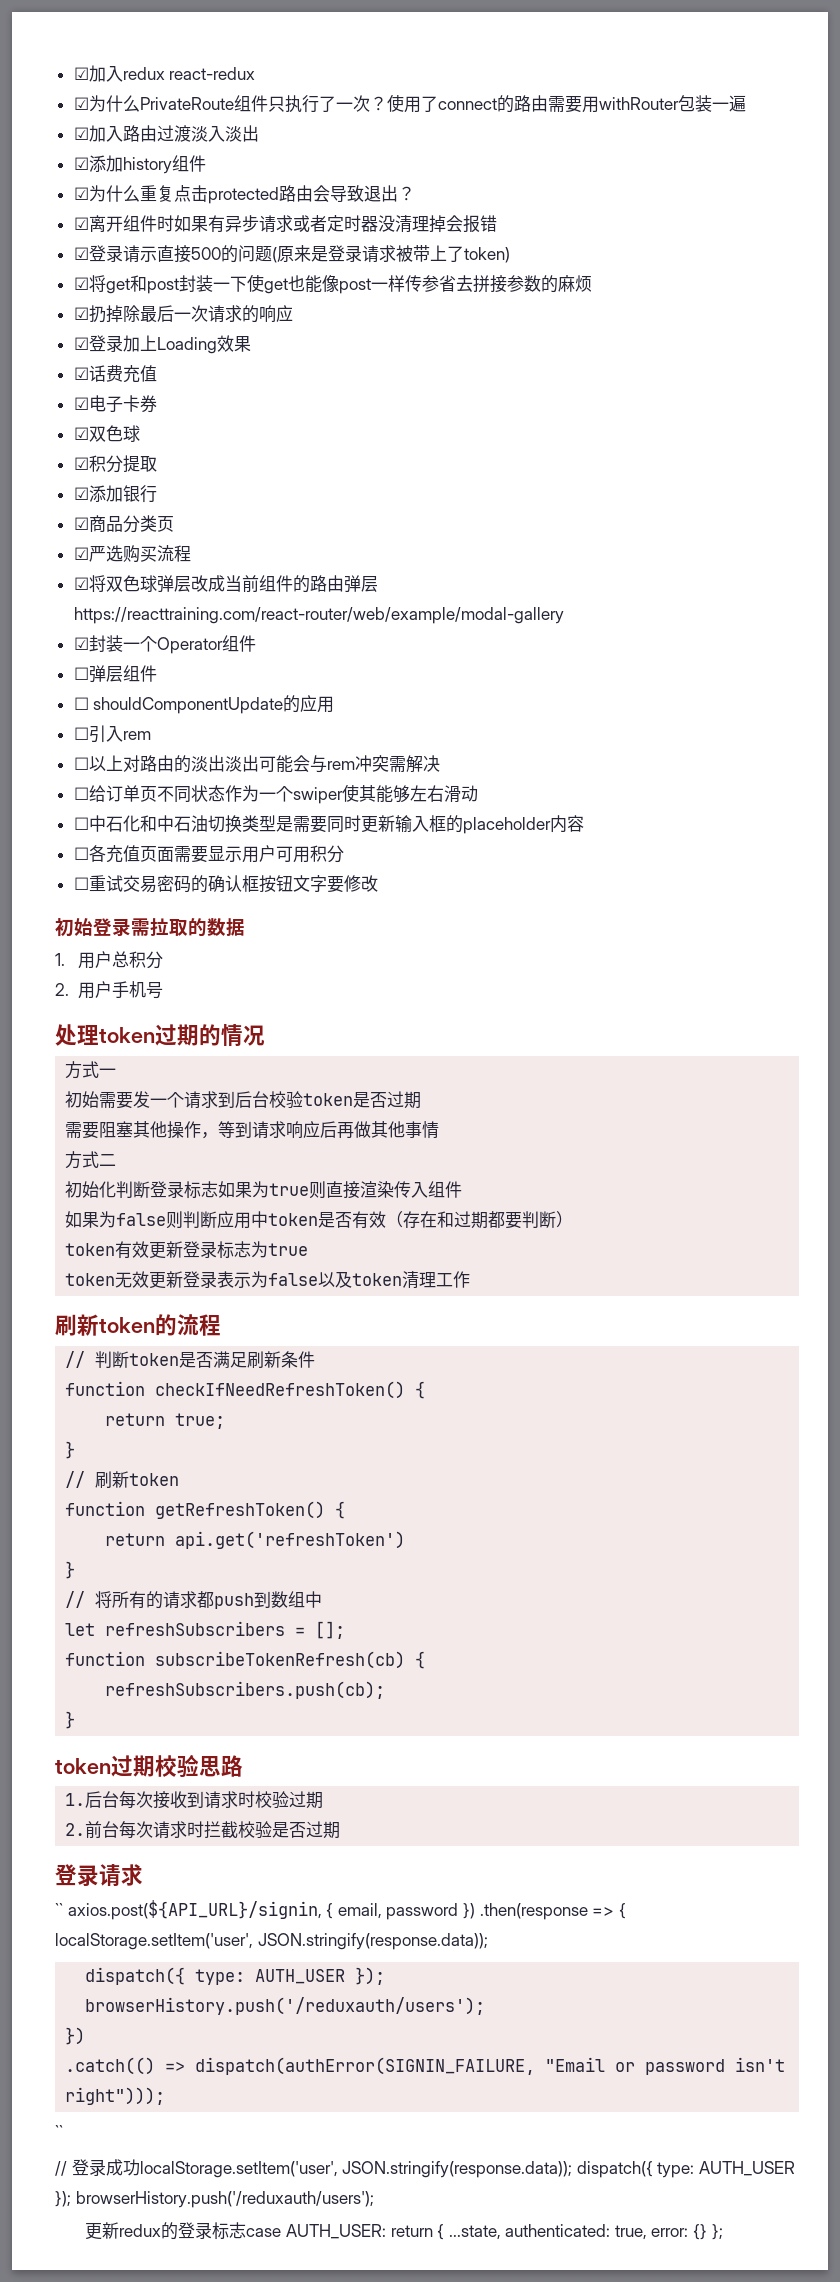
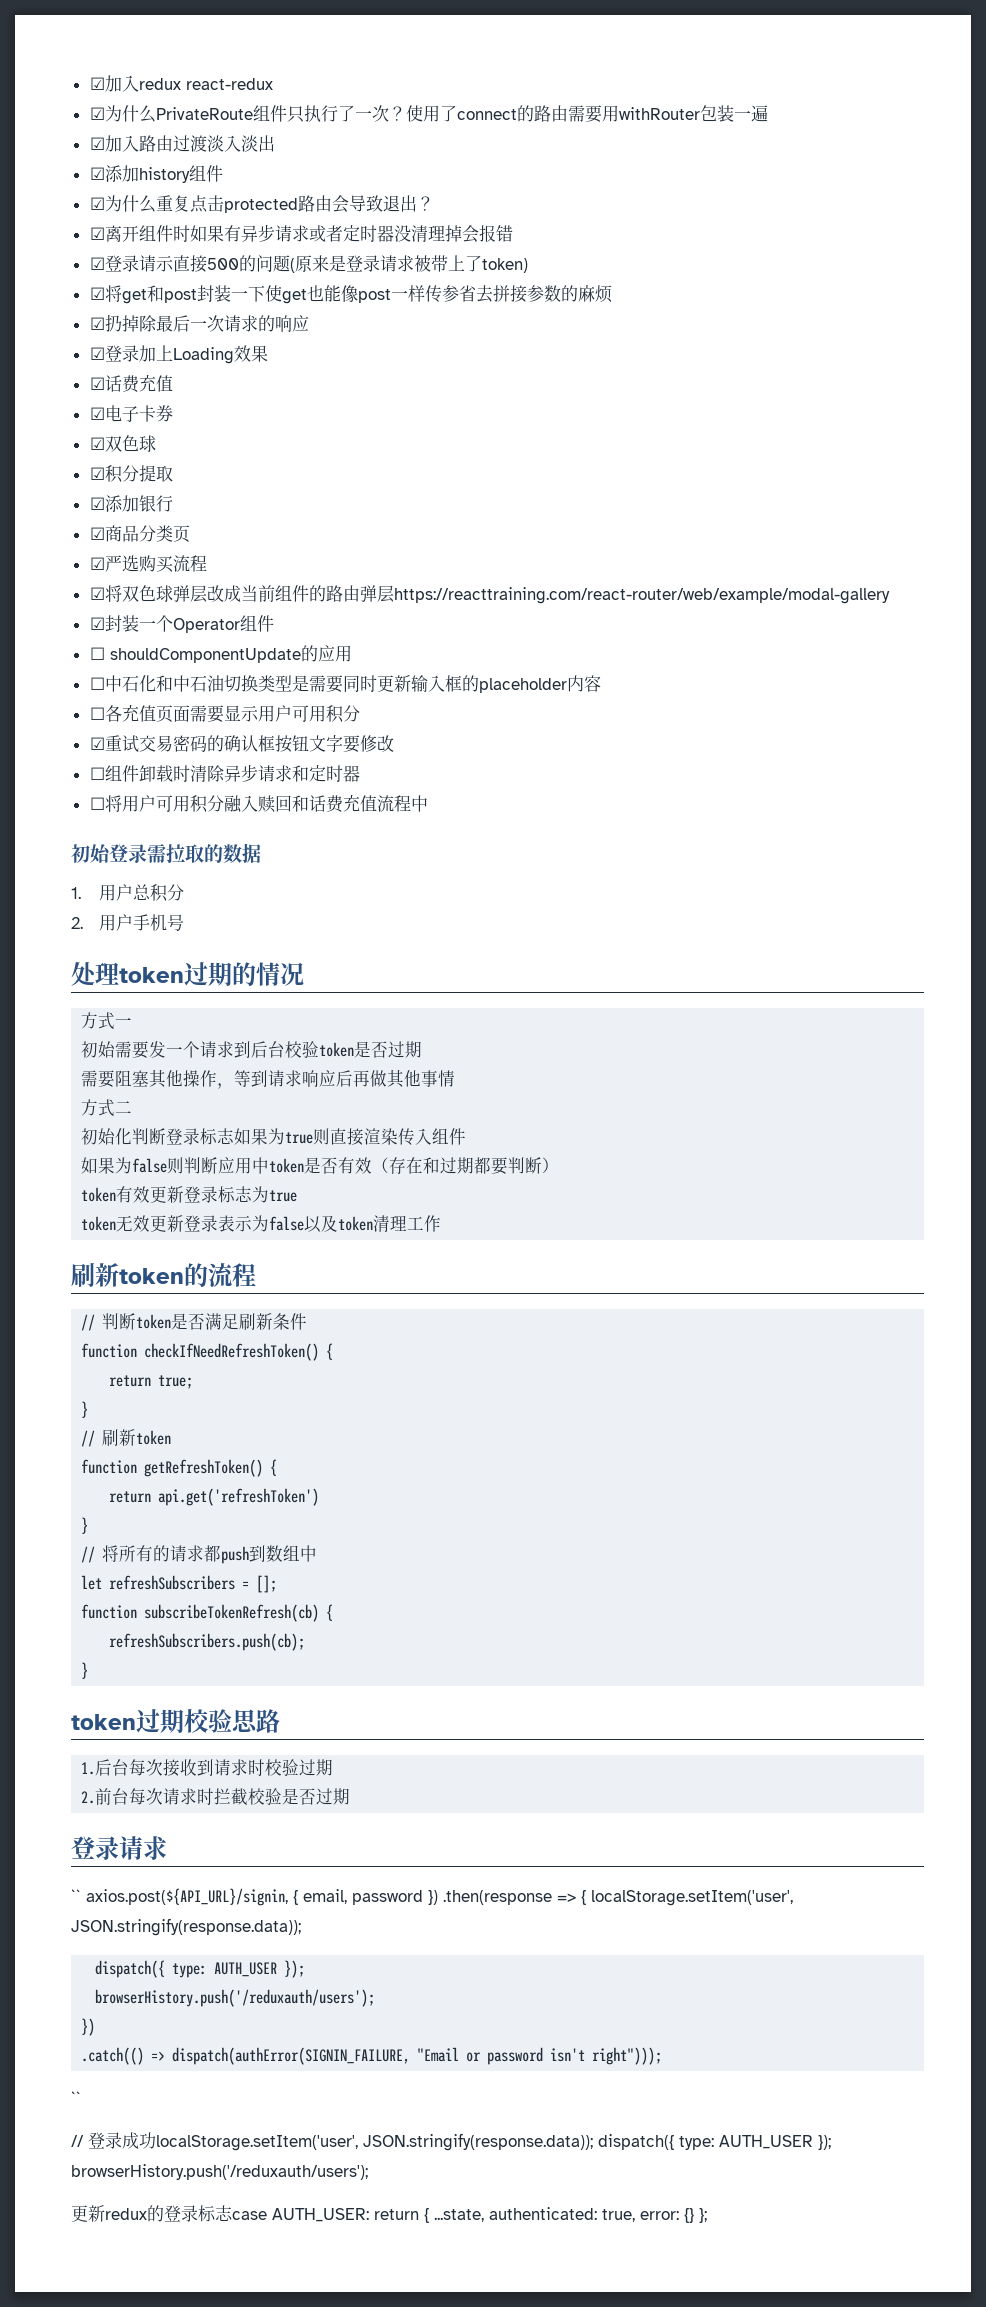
[73,665,157,683] // ☐弹层组件 -> (274, 623) none
[73,725,151,743] [73,755,440,773] [73,784,478,804] // ☐引入rem // ☐以上对路由的淡出淡出可能会与rem冲突需解决 // ☐给订单页不同状态作为一个swiper使其能够左右滑动 -> (352, 653) none
[73,877,89,890] ☐ -> [89,737,105,750] ☑
(378, 883) none -> [89,764,360,782] [89,794,428,813] // ☐组件卸载时清除异步请求和定时器 // ☐将用户可用积分融入赎回和话费充值流程中

